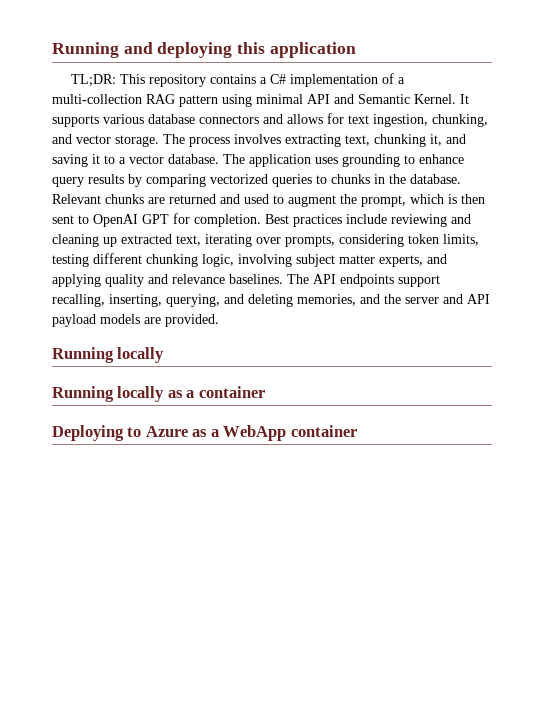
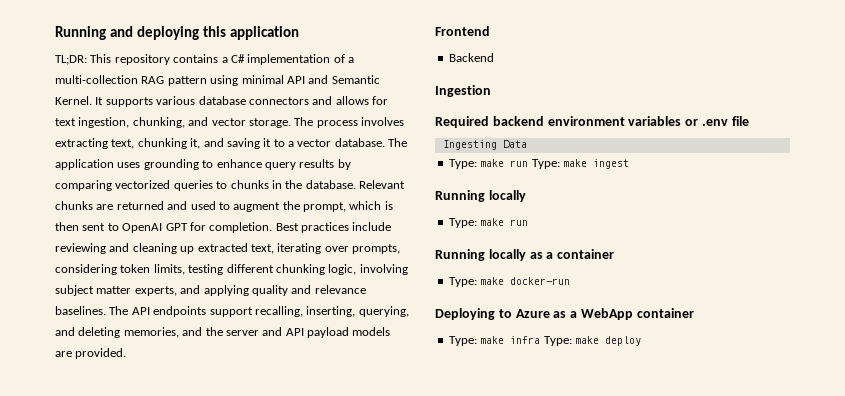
[52,347,165,363] // Running locally -> [435,26,490,36] [448,53,494,62] [435,85,491,97] [435,116,749,128] [442,140,527,150] [448,159,629,169] [435,190,526,202] [448,218,529,228] // Frontend // Backend // Ingestion // Required backend environment variables or .env file // Ingesting Data // Type: make run Type: make ingest // Running locally // Type: make run
(265, 392) none -> [448,277,571,287] // Type: make docker-run
(357, 431) none -> [448,336,641,346] // Type: make infra Type: make deploy

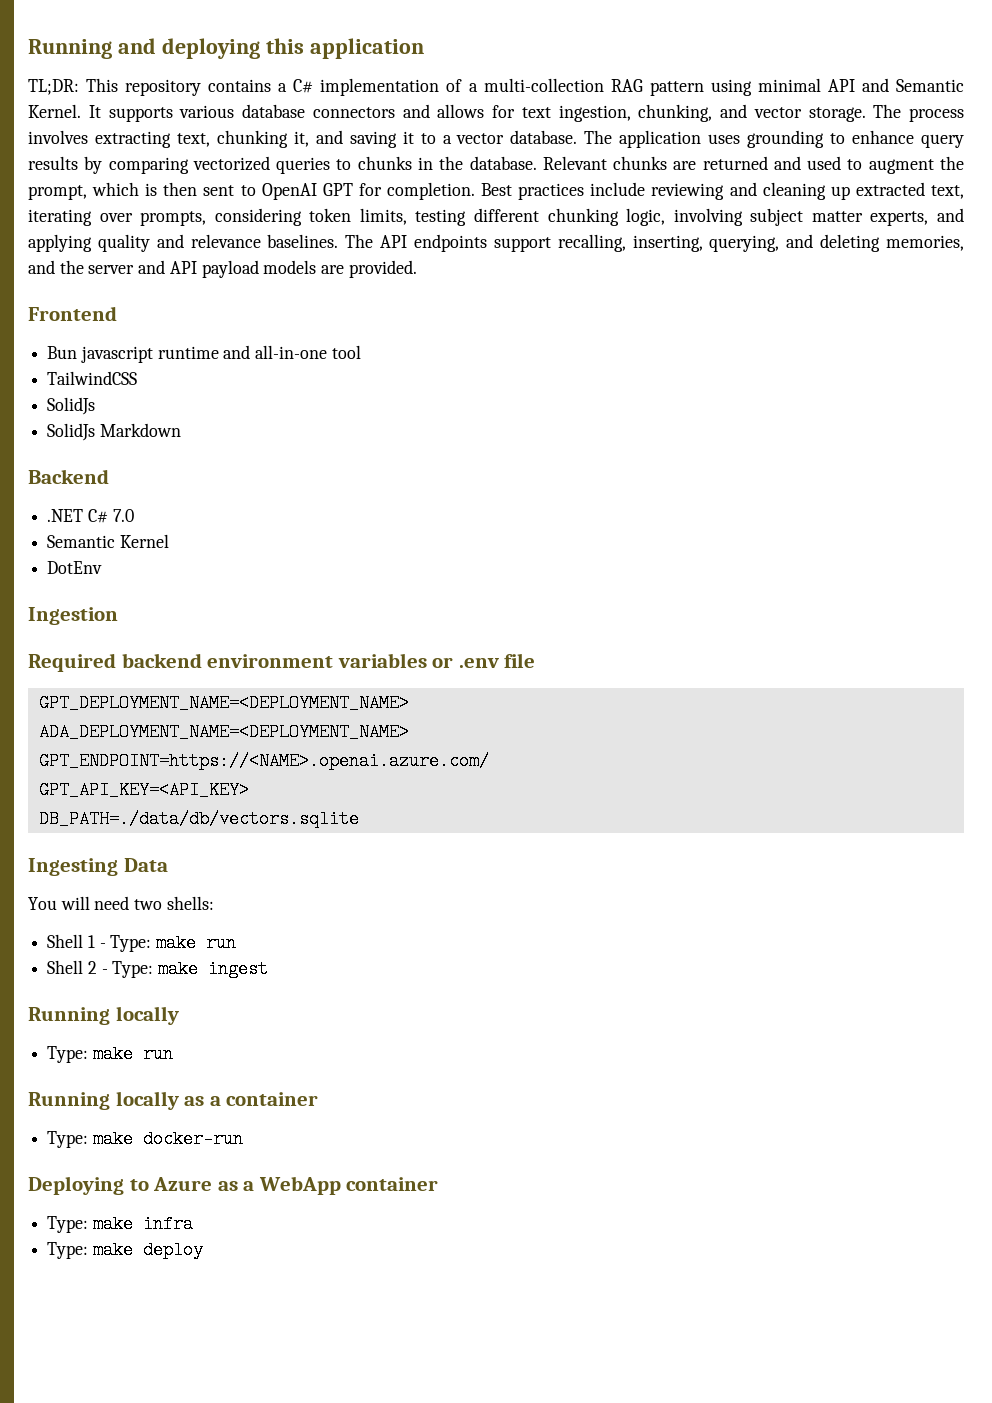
[448,53,494,62] Backend -> [47,345,361,363] [47,371,138,385] [47,397,96,415] [47,423,181,441] [28,469,109,484] [47,509,134,523] [47,534,169,548] [47,561,103,574] Bun javascript runtime and all-in-one tool // TailwindCSS // SolidJs // SolidJs Markdown // Backend // .NET C# 7.0 // Semantic Kernel // DotEnv
[442,140,527,150] [448,159,529,169] Ingesting Data // Type: make run -> [38,694,409,712] [38,723,409,741] [38,752,489,770] [38,781,249,799] [38,810,359,828] [28,858,168,876] [28,896,214,910] [47,934,237,952] [47,960,108,974] GPT_DEPLOYMENT_NAME=<DEPLOYMENT_NAME> // ADA_DEPLOYMENT_NAME=<DEPLOYMENT_NAME> // GPT_ENDPOINT=https://<NAME>.openai.azure.com/ // GPT_API_KEY=<API_KEY> // DB_PATH=./data/db/vectors.sqlite // Ingesting Data // You will need two shells: // Shell 1 - Type: make run // Shell 2 -
(541, 340) none -> (193, 1224) //

